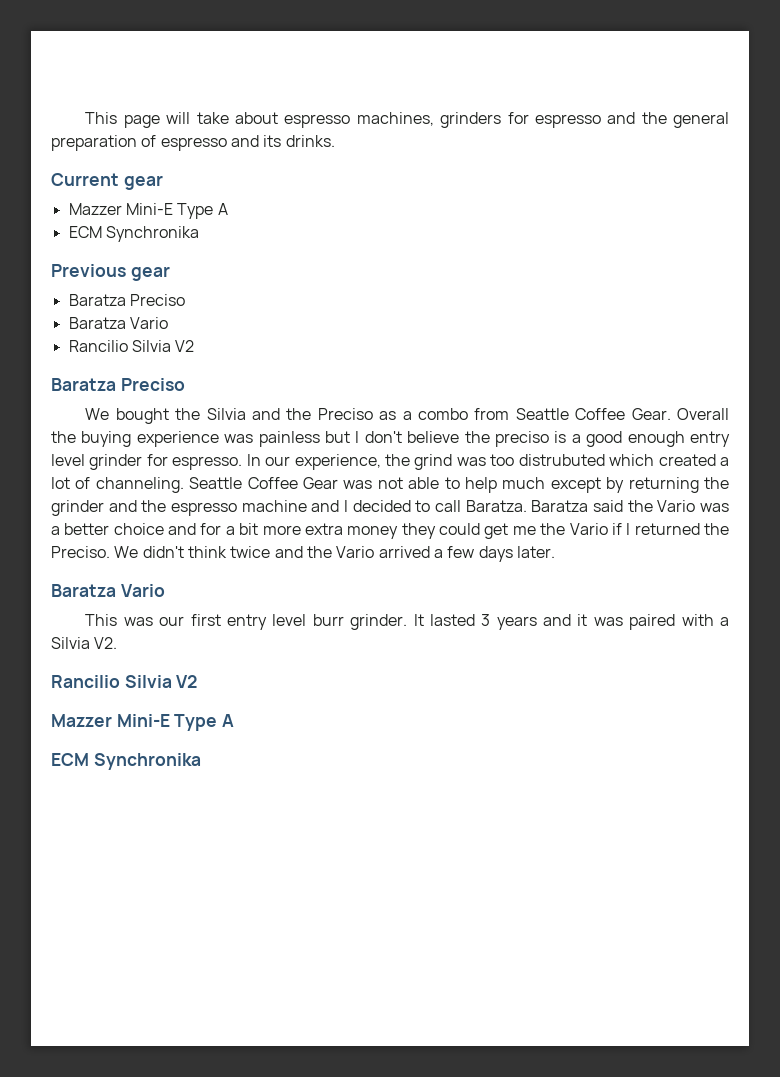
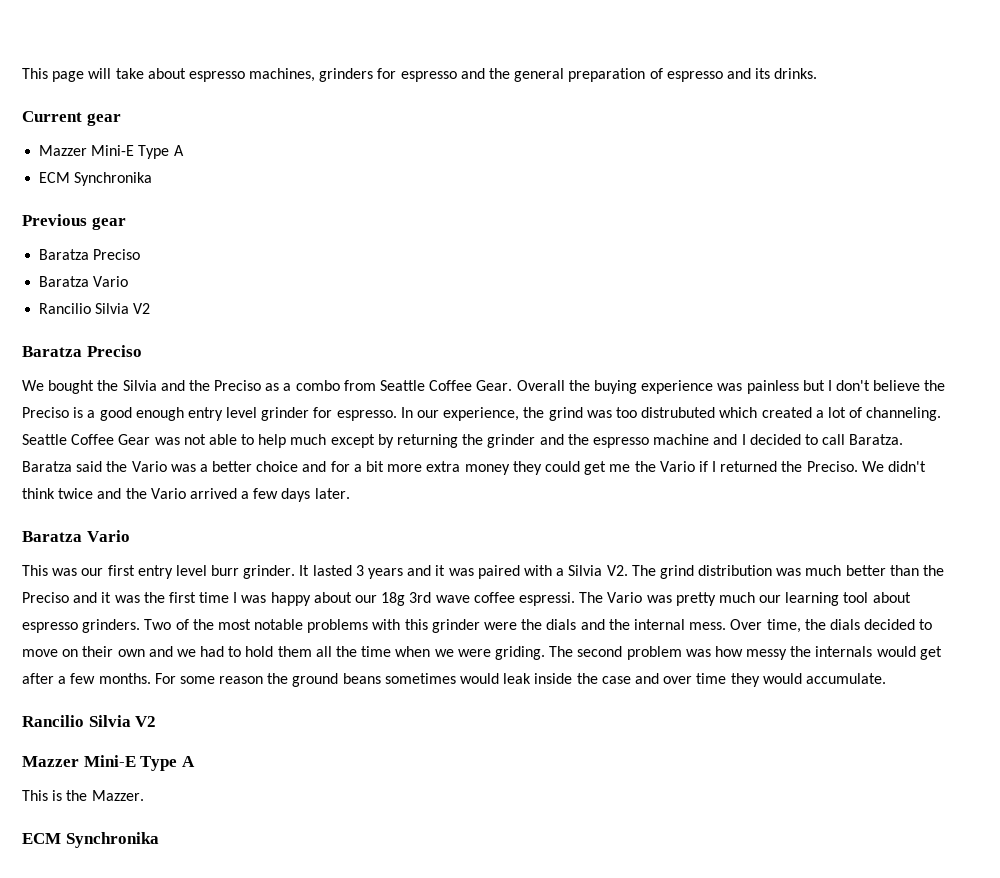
[494,431,549,447] preciso -> [22,407,69,418] Preciso
(118, 643) none -> [631,565,944,579] [22,592,911,606] [22,619,933,633] [22,646,942,660] [22,673,886,687] The grind distribution was much better than the Preciso and it was the first time I was happy about our 18g 3rd wave coffee espressi. The Vario was pretty much our learning tool about espresso grinders. Two of the most notable problems with this grinder were the dials and the internal mess. Over time, the dials decided to move on their own and we had to hold them all the time when we were griding. The second problem was how messy the internals would get after a few months. For some reason the ground beans sometimes would leak inside the case and over time they would accumulate.
(235, 720) none -> [22,790,144,801] // This is the Mazzer.

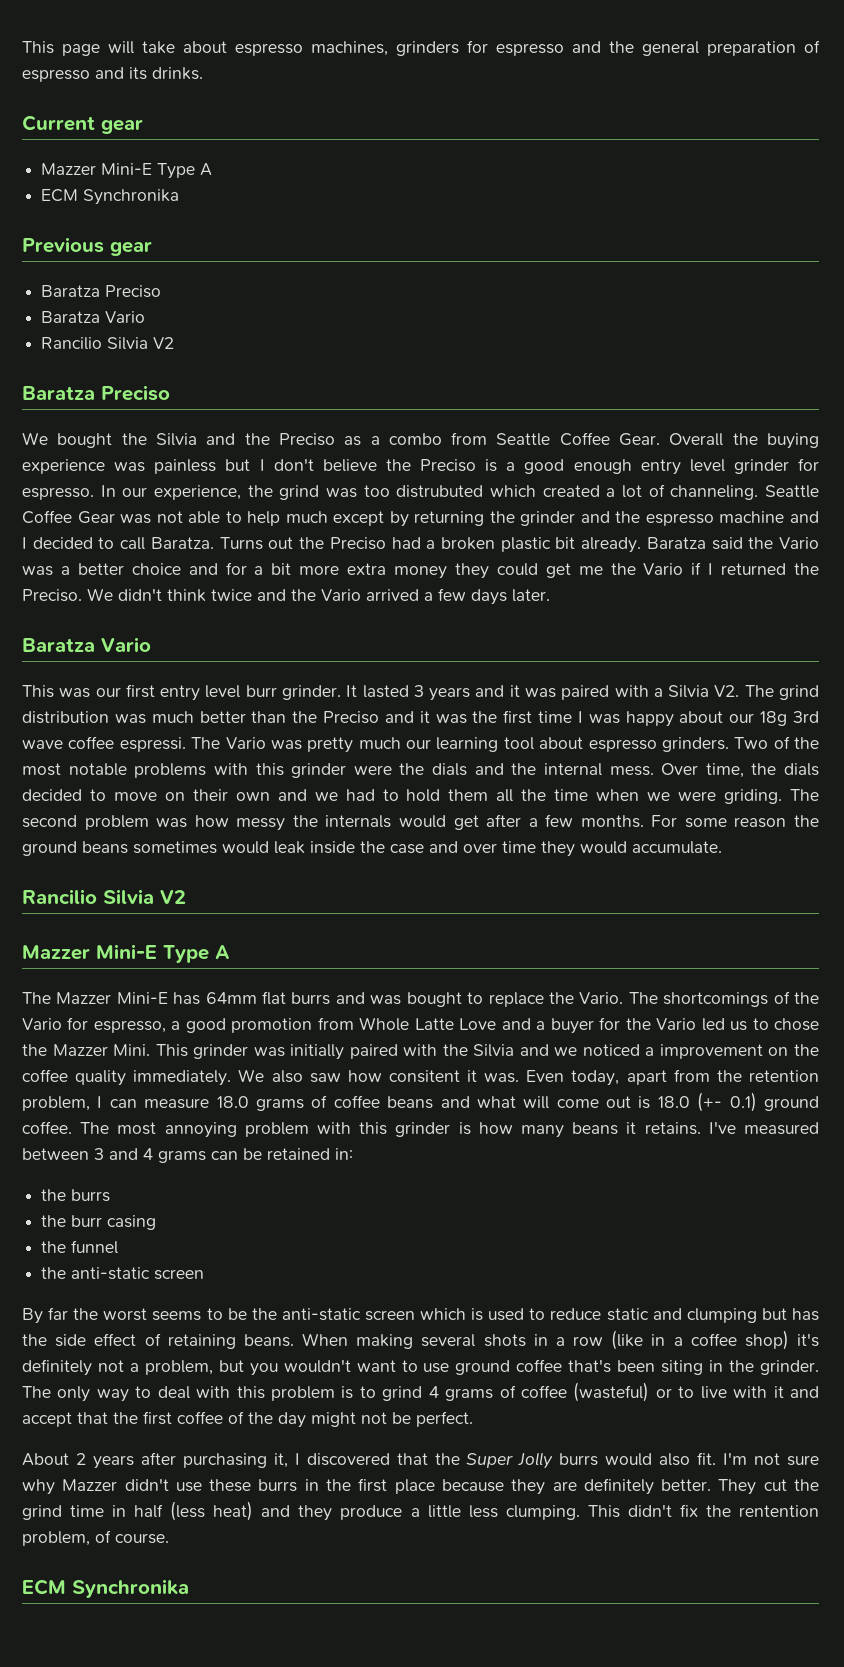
(904, 439) none -> [219,537,642,553] Turns out the Preciso had a broken plastic bit already.
[22,790,144,801] This is the Mazzer. -> [22,991,819,1007] [22,1017,820,1034] [22,1044,819,1060] [22,1069,819,1086] [22,1092,820,1112] [22,1121,820,1138] [22,1148,353,1163] [41,1189,111,1202] [41,1215,157,1230] [41,1240,119,1254] [41,1267,205,1280] [22,1307,819,1324] [22,1330,819,1350] [22,1359,820,1376] [22,1382,820,1402] [22,1411,473,1428] [22,1452,820,1469] [22,1478,819,1495] [22,1501,819,1521] [22,1530,169,1546] The Mazzer Mini-E has 64mm flat burrs and was bought to replace the Vario. The shortcomings of the Vario for espresso, a good promotion from Whole Latte Love and a buyer for the Vario led us to chose the Mazzer Mini. This grinder was initially paired with the Silvia and we noticed a improvement on the coffee quality immediately. We also saw how consitent it was. Even today, apart from the retention problem, I can measure 18.0 grams of coffee beans and what will come out is 18.0 (+- 0.1) ground coffee. The most annoying problem with this grinder is how many beans it retains. I've measured between 3 and 4 grams can be retained in: // the burrs // the burr casing // the funnel // the anti-static screen // By far the worst seems to be the anti-static screen which is used to reduce static and clumping but has the side effect of retaining beans. When making several shots in a row (like in a coffee shop) it's definitely not a problem, but you wouldn't want to use ground coffee that's been siting in the grinder. The only way to deal with this problem is to grind 4 grams of coffee (wasteful) or to live with it and accept that the first coffee of the day might not be perfect. // About 2 years after purchasing it, I discovered that the Super Jolly burrs would also fit. I'm not sure why Mazzer didn't use these burrs in the first place because they are definitely better. They cut the grind time in half (less heat) and they produce a little less clumping. This didn't fix the rentention problem, of course.

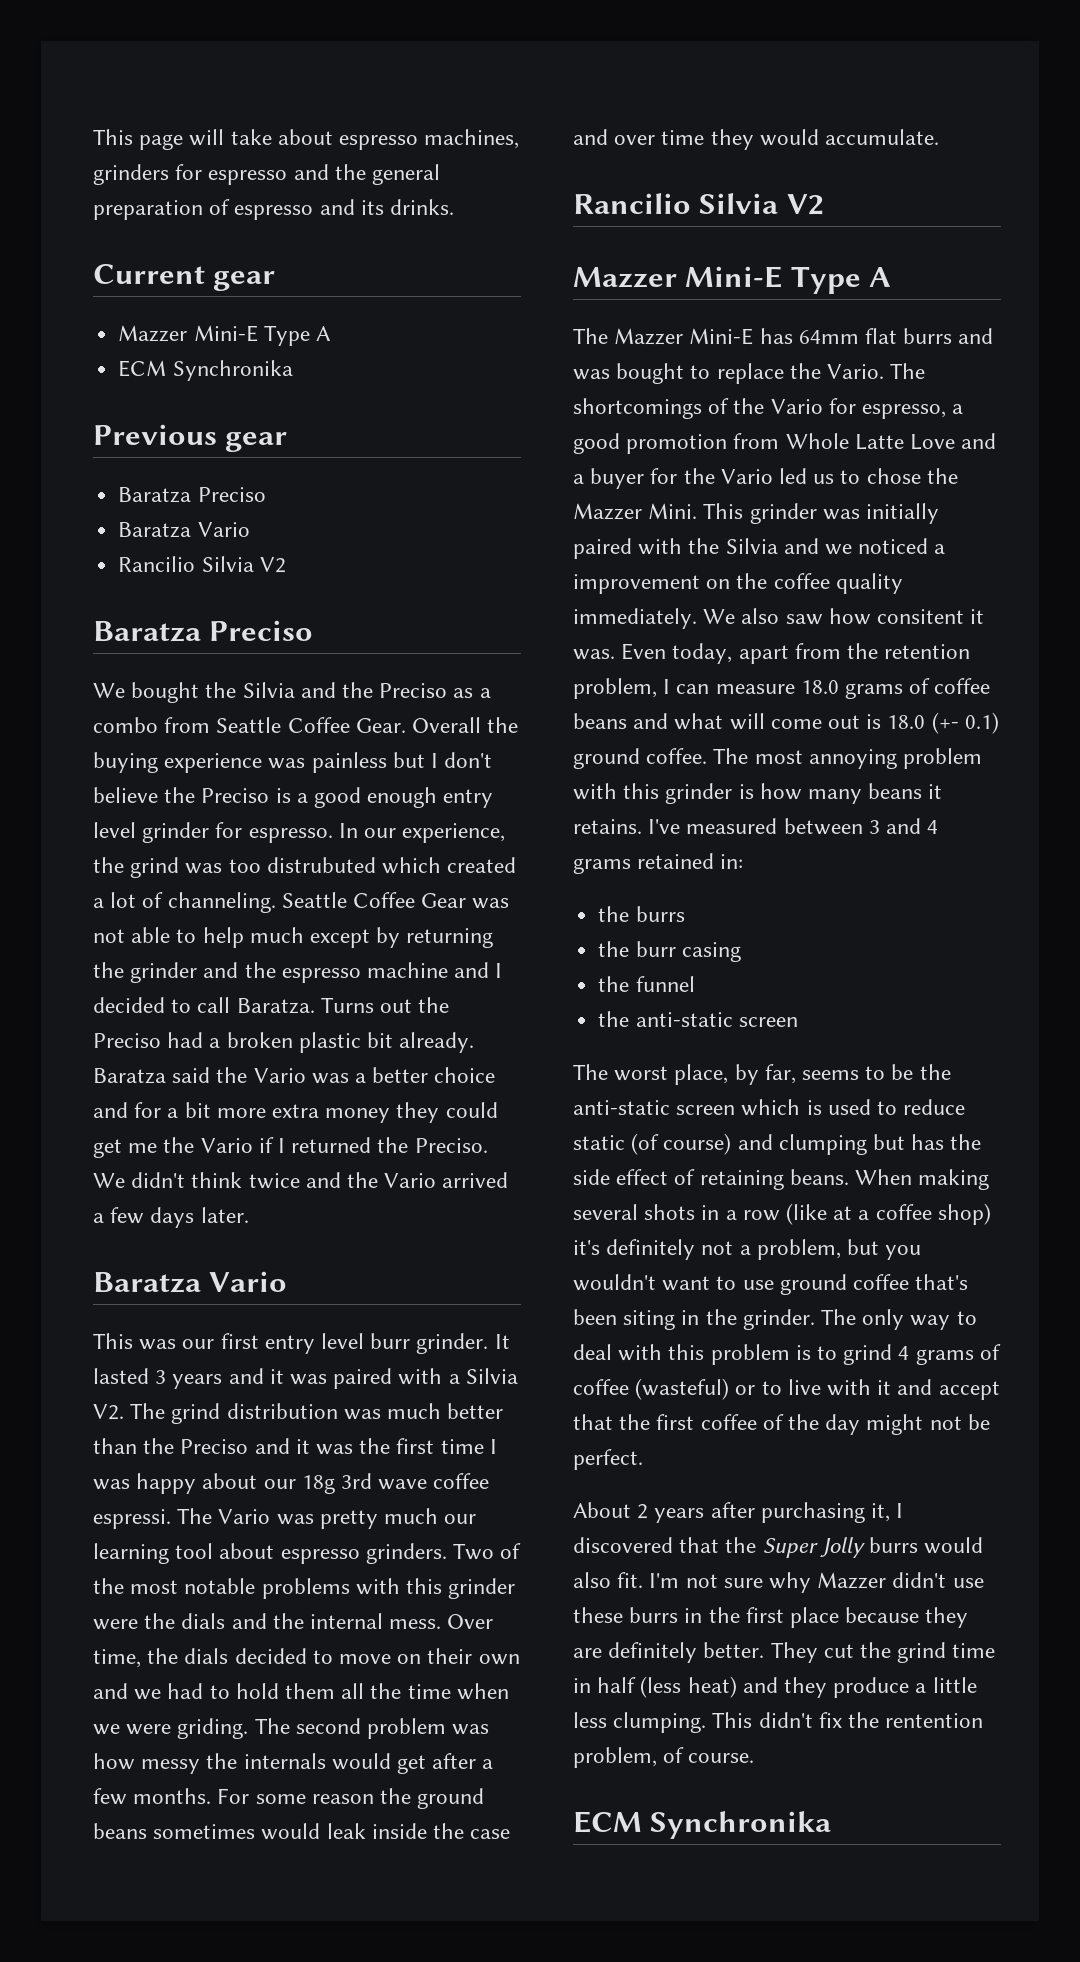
[211,1148,262,1160] can be -> (631, 866) none
[22,1307,148,1324] By far the worst -> [573,1064,796,1085] The worst place, by far,
(649, 1314) none -> [631,1133,732,1155] (of course)
[651,1334,666,1346] in -> [833,1206,853,1220] at

